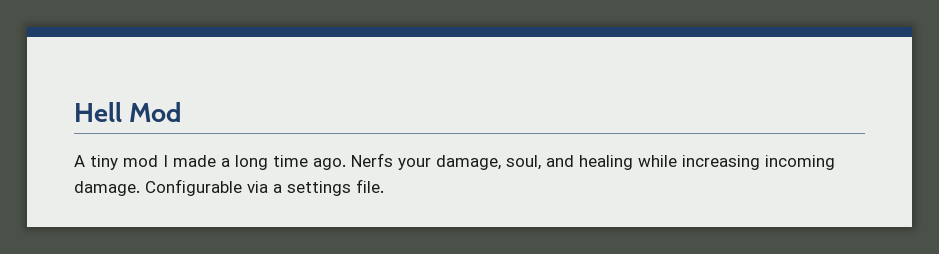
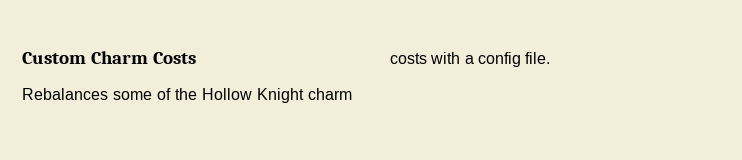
[74,102,182,122] [74,153,835,170] [74,179,351,196] Hell Mod // A tiny mod I made a long time ago. Nerfs your damage, soul, and healing while increasing incoming damage. Configurable via a settings -> [22,51,197,64] [22,88,352,103] [390,52,521,67] Custom Charm Costs // Rebalances some of the Hollow Knight charm costs with a config

